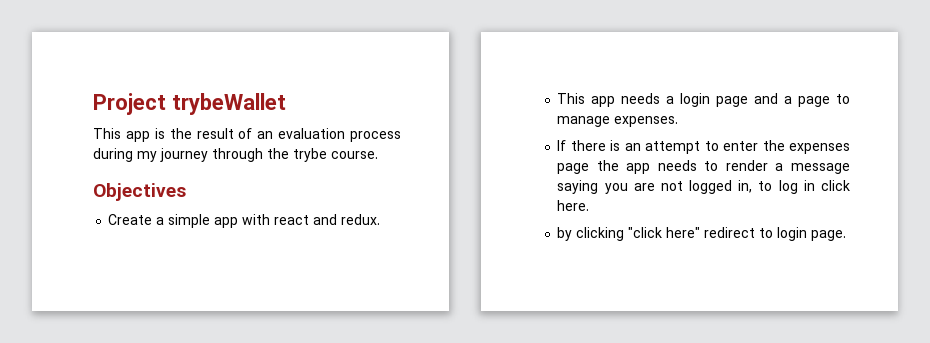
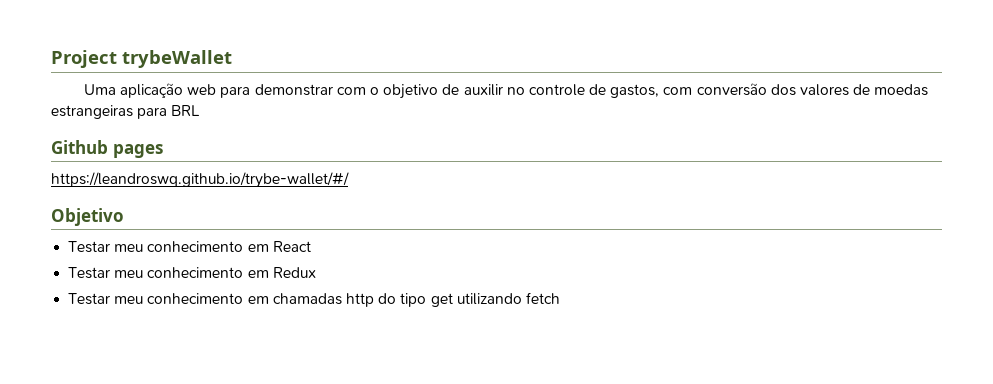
[93,128,401,142] [93,148,378,162] [93,183,186,201] [108,214,381,228] [557,93,850,107] [557,116,679,127] [557,140,850,154] [557,160,850,174] [557,180,850,194] [557,200,590,211] [557,227,847,241] This app is the result of an evaluation process during my journey through the trybe course. // Objectives // Create a simple app with react and redux. // This app needs a login page and a page to manage expenses. // If there is an attempt to enter the expenses page the app needs to render a message saying you are not logged in, to log in click here. // by clicking "click here" redirect to login page. -> [83,83,929,99] [51,105,201,119] [51,140,163,158] [51,172,349,188] [51,208,124,226] [68,241,311,253] [68,267,316,279] [68,292,560,307] Uma aplicação web para demonstrar com o objetivo de auxilir no controle de gastos, com conversão dos valores de moedas estrangeiras para BRL // Github pages // https://leandroswq.github.io/trybe-wallet/#/ // Objetivo // Testar meu conhecimento em React // Testar meu conhecimento em Redux // Testar meu conhecimento em chamadas http do tipo get utilizando fetch

